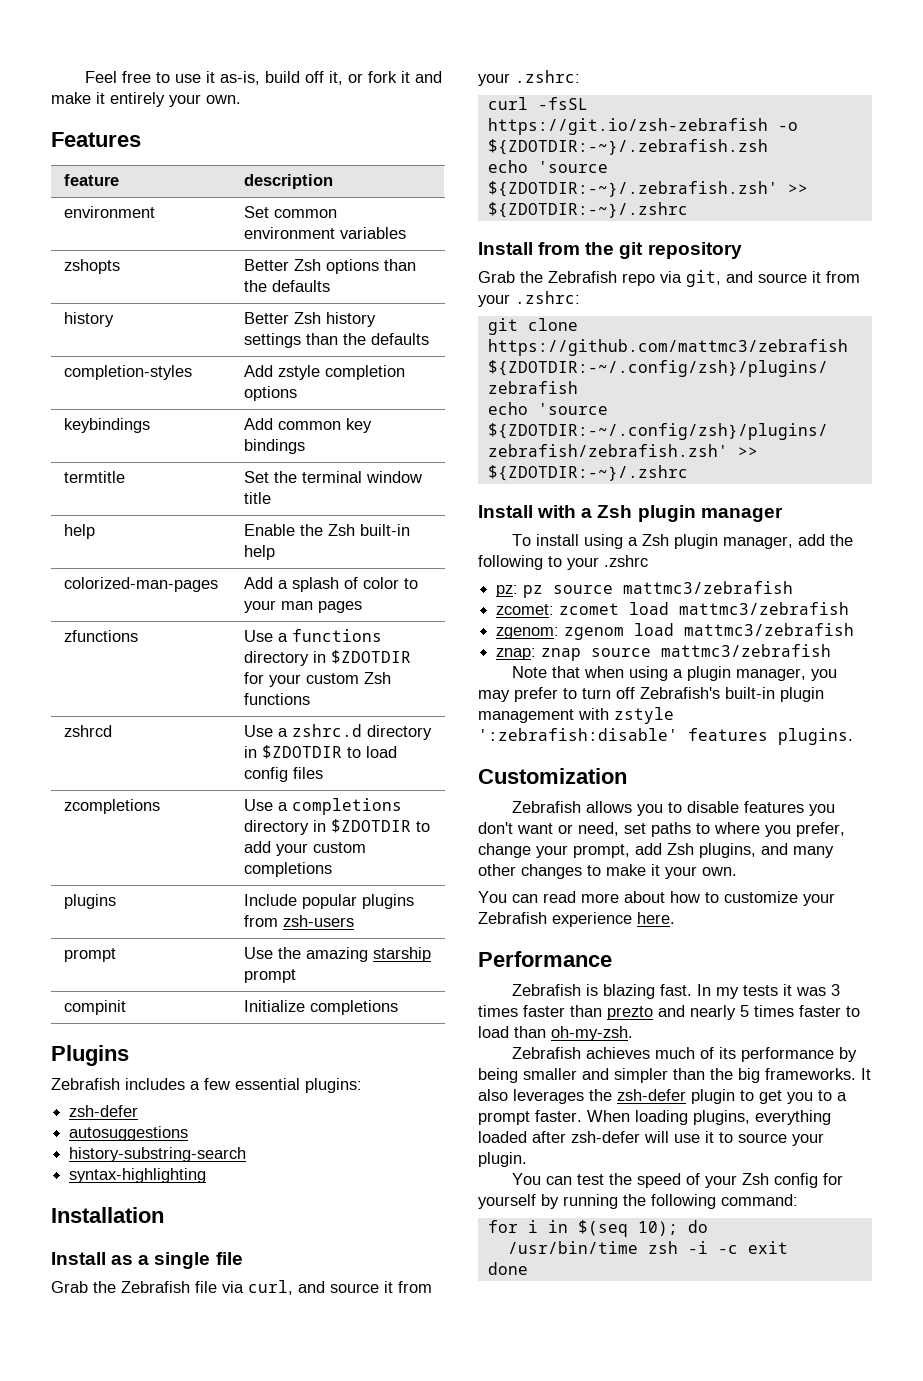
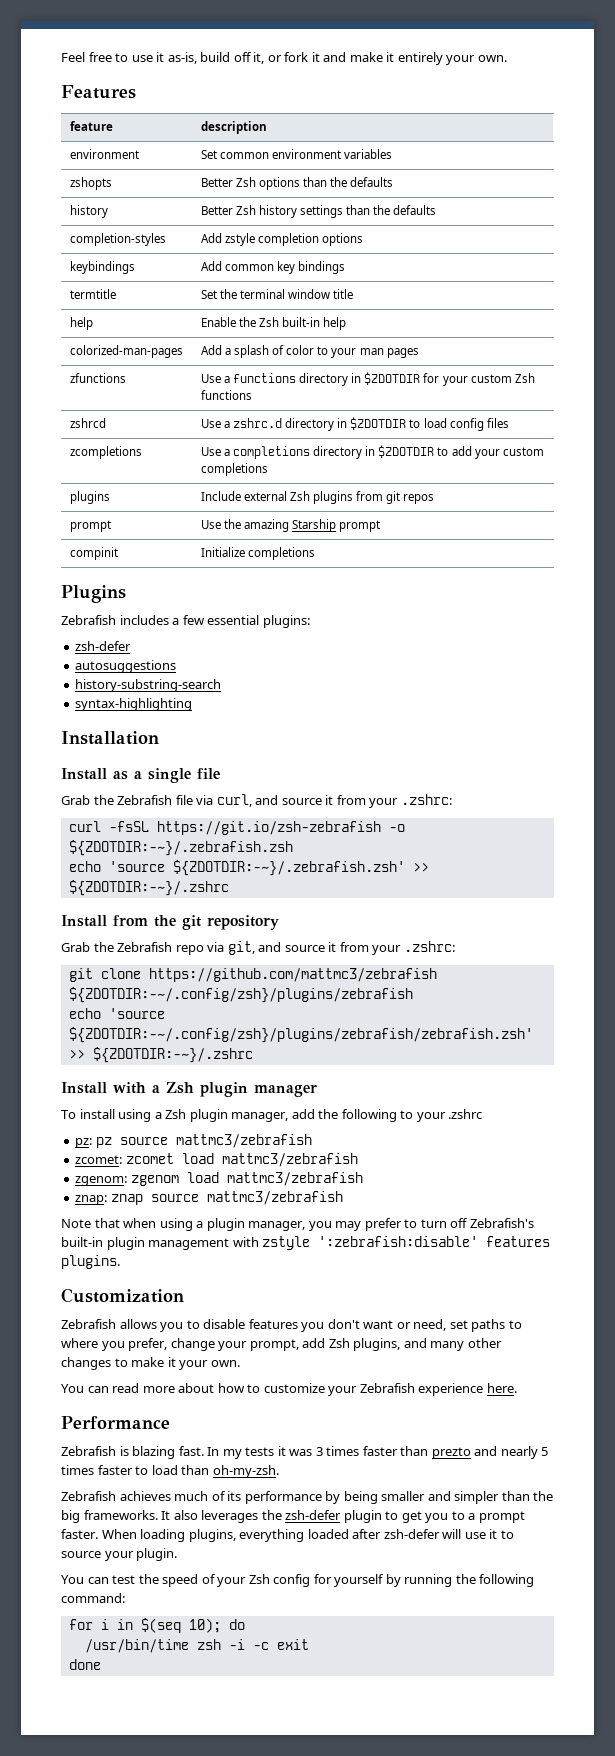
[301,894,414,909] [243,915,354,927] popular plugins from zsh-users -> [243,491,435,504] external Zsh plugins from git repos
[372,947,431,962] starship -> [292,519,337,532] Starship

